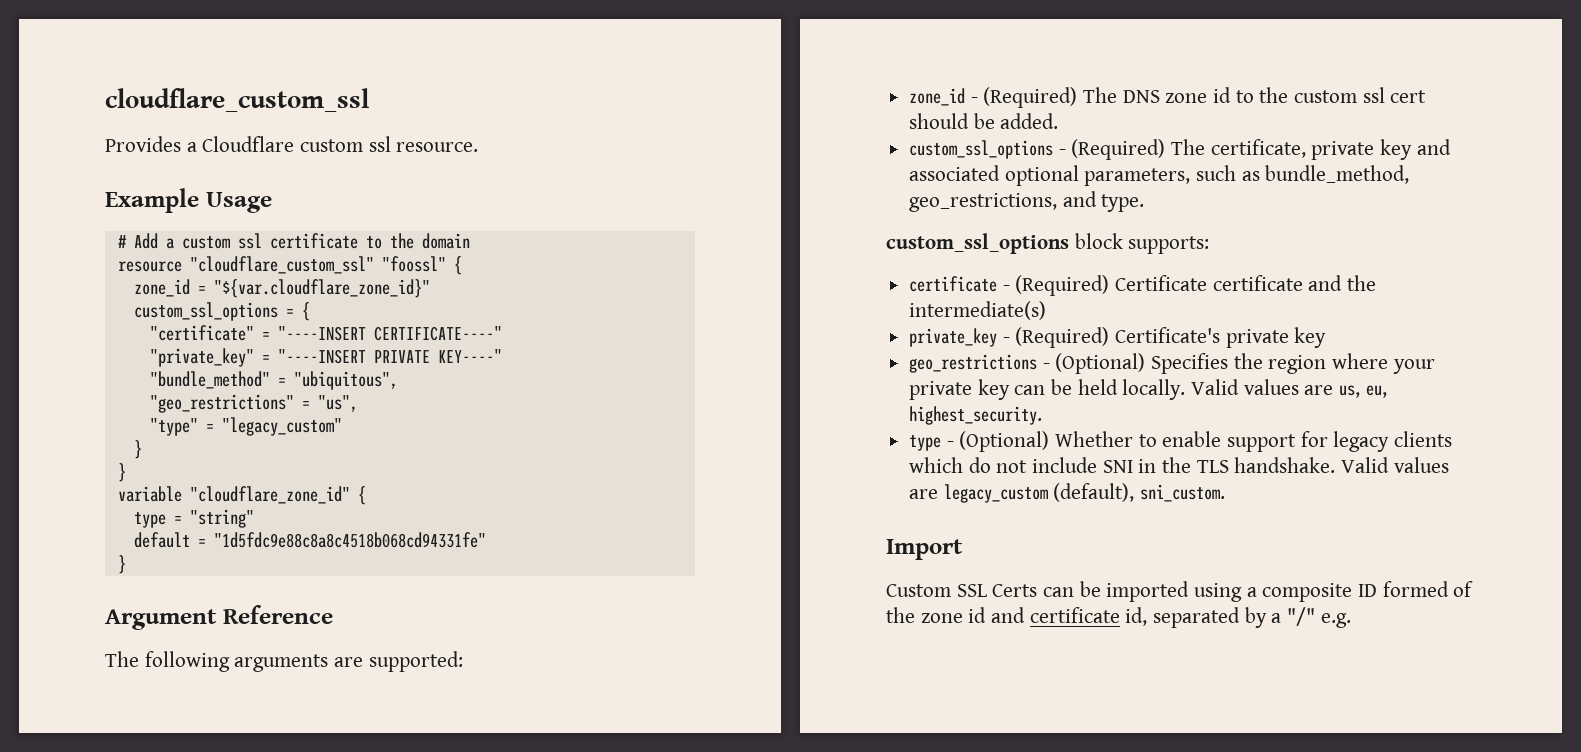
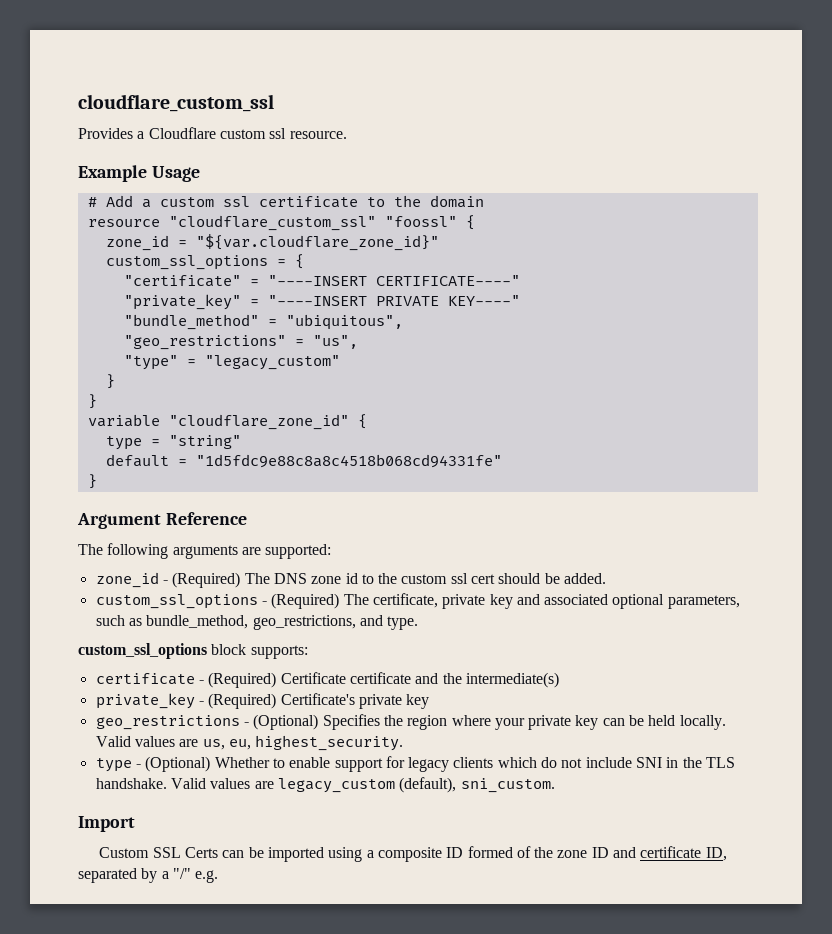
[968,607,987,623] id -> [591,847,609,858] ID
[1125,607,1148,626] id, -> [705,847,727,861] ID,

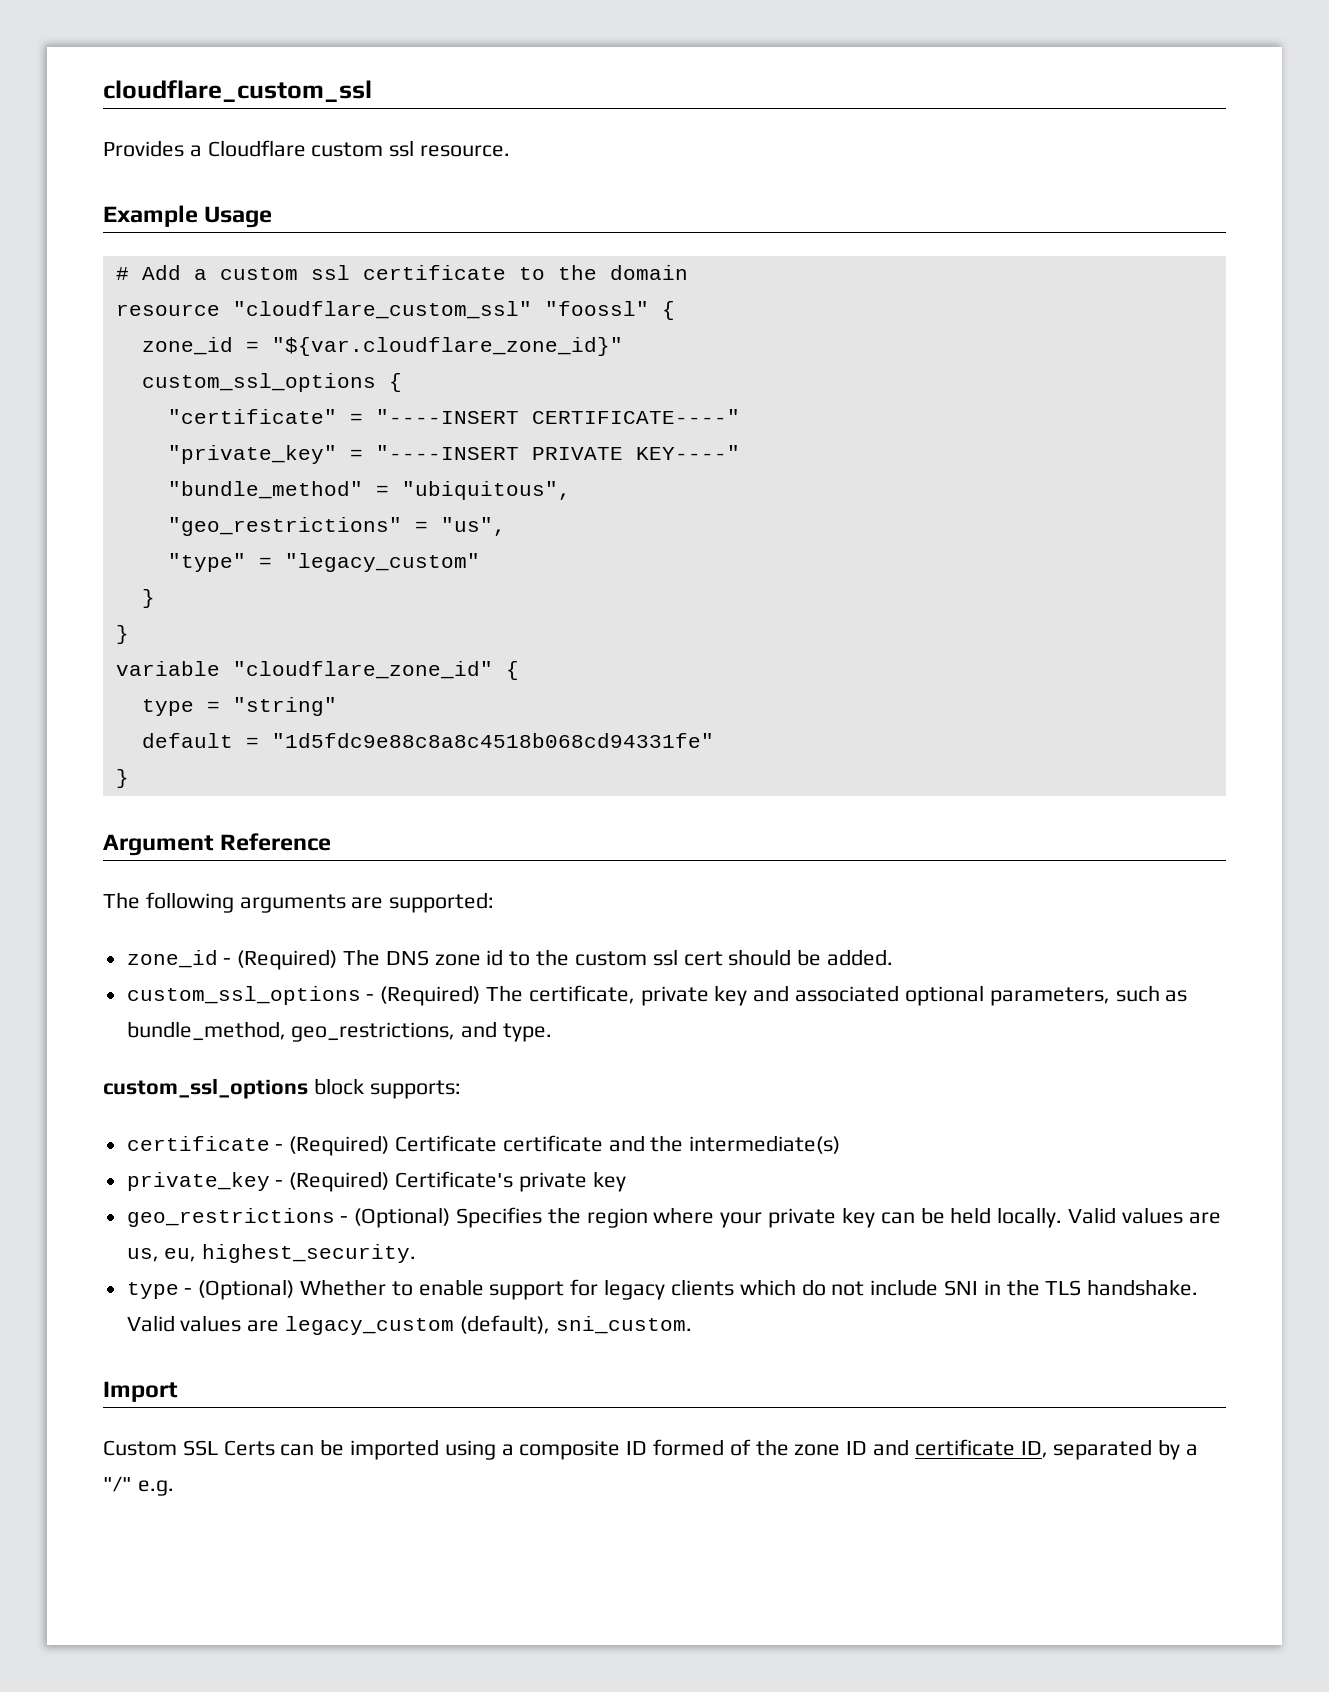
[276,259,286,266] = -> (376, 382) none

